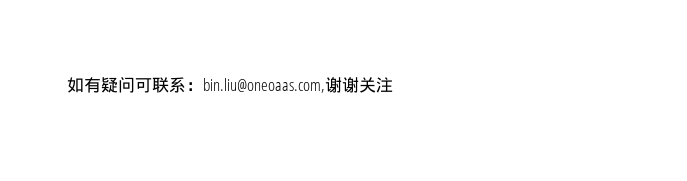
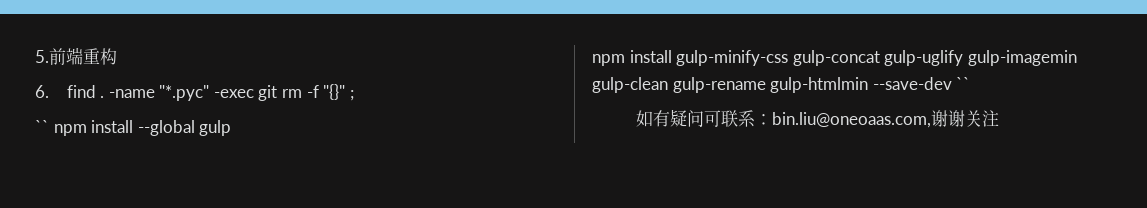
(67, 85) none -> [35,47,117,65] [35,84,354,101] [35,120,232,136] [592,50,1077,66] [592,77,971,93] 5.前端重构 // 6. find . -name "*.pyc" -exec git rm -f "{}" ; // `` npm install --global gulp // npm install gulp-minify-css gulp-concat gulp-uglify gulp-imagemin gulp-clean gulp-rename gulp-htmlmin --save-dev `` //

